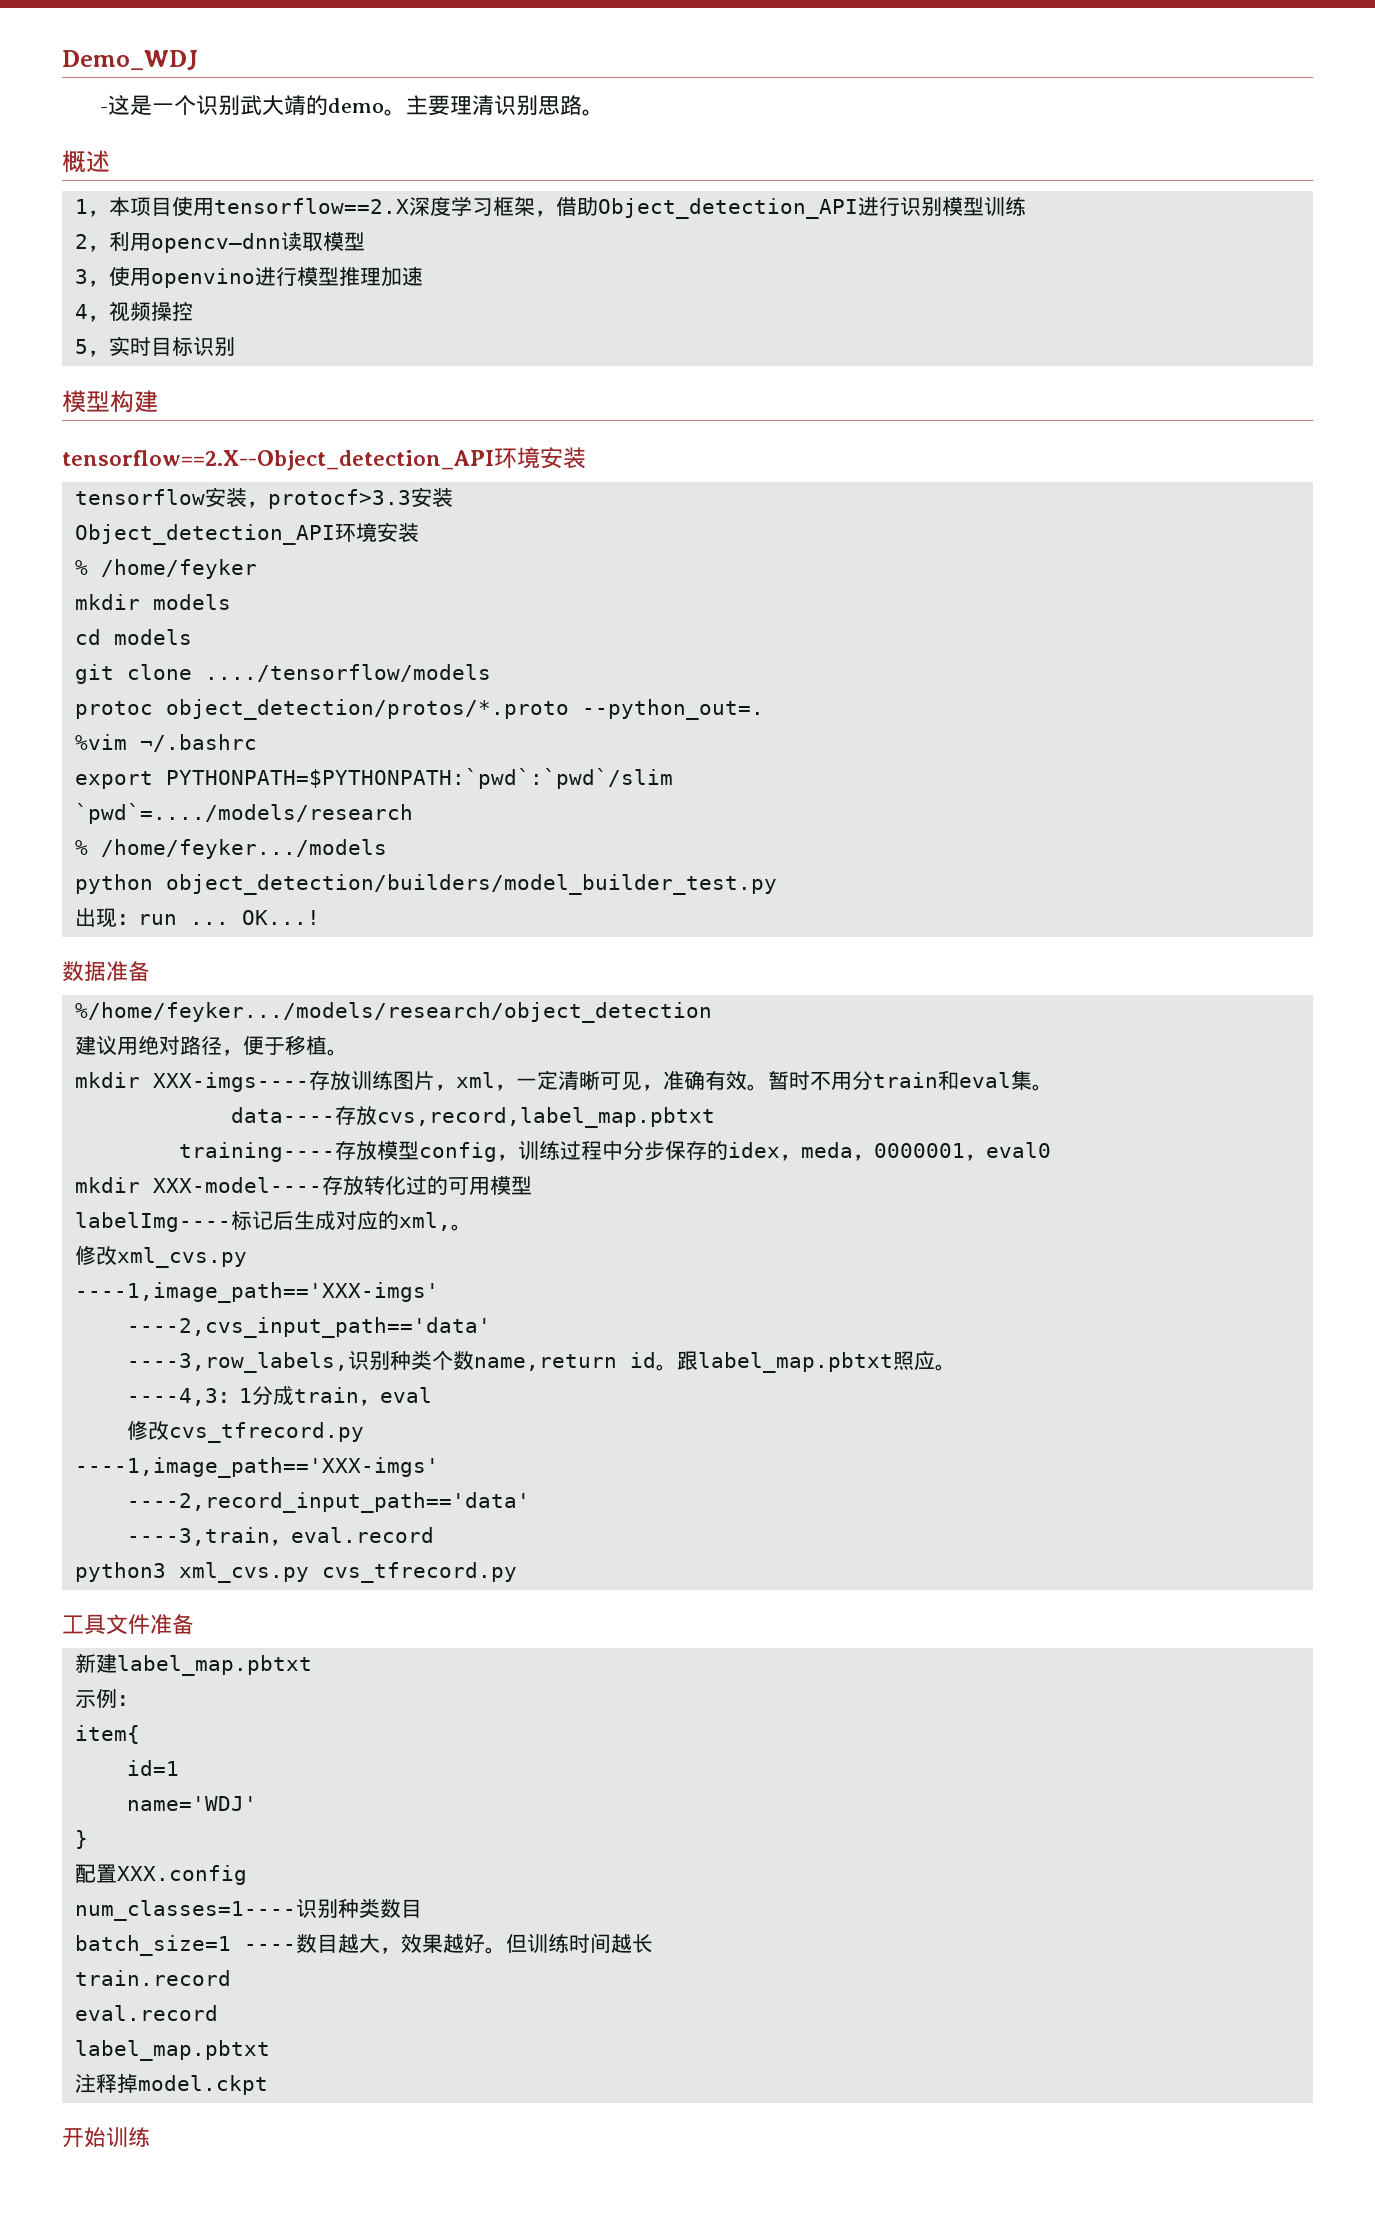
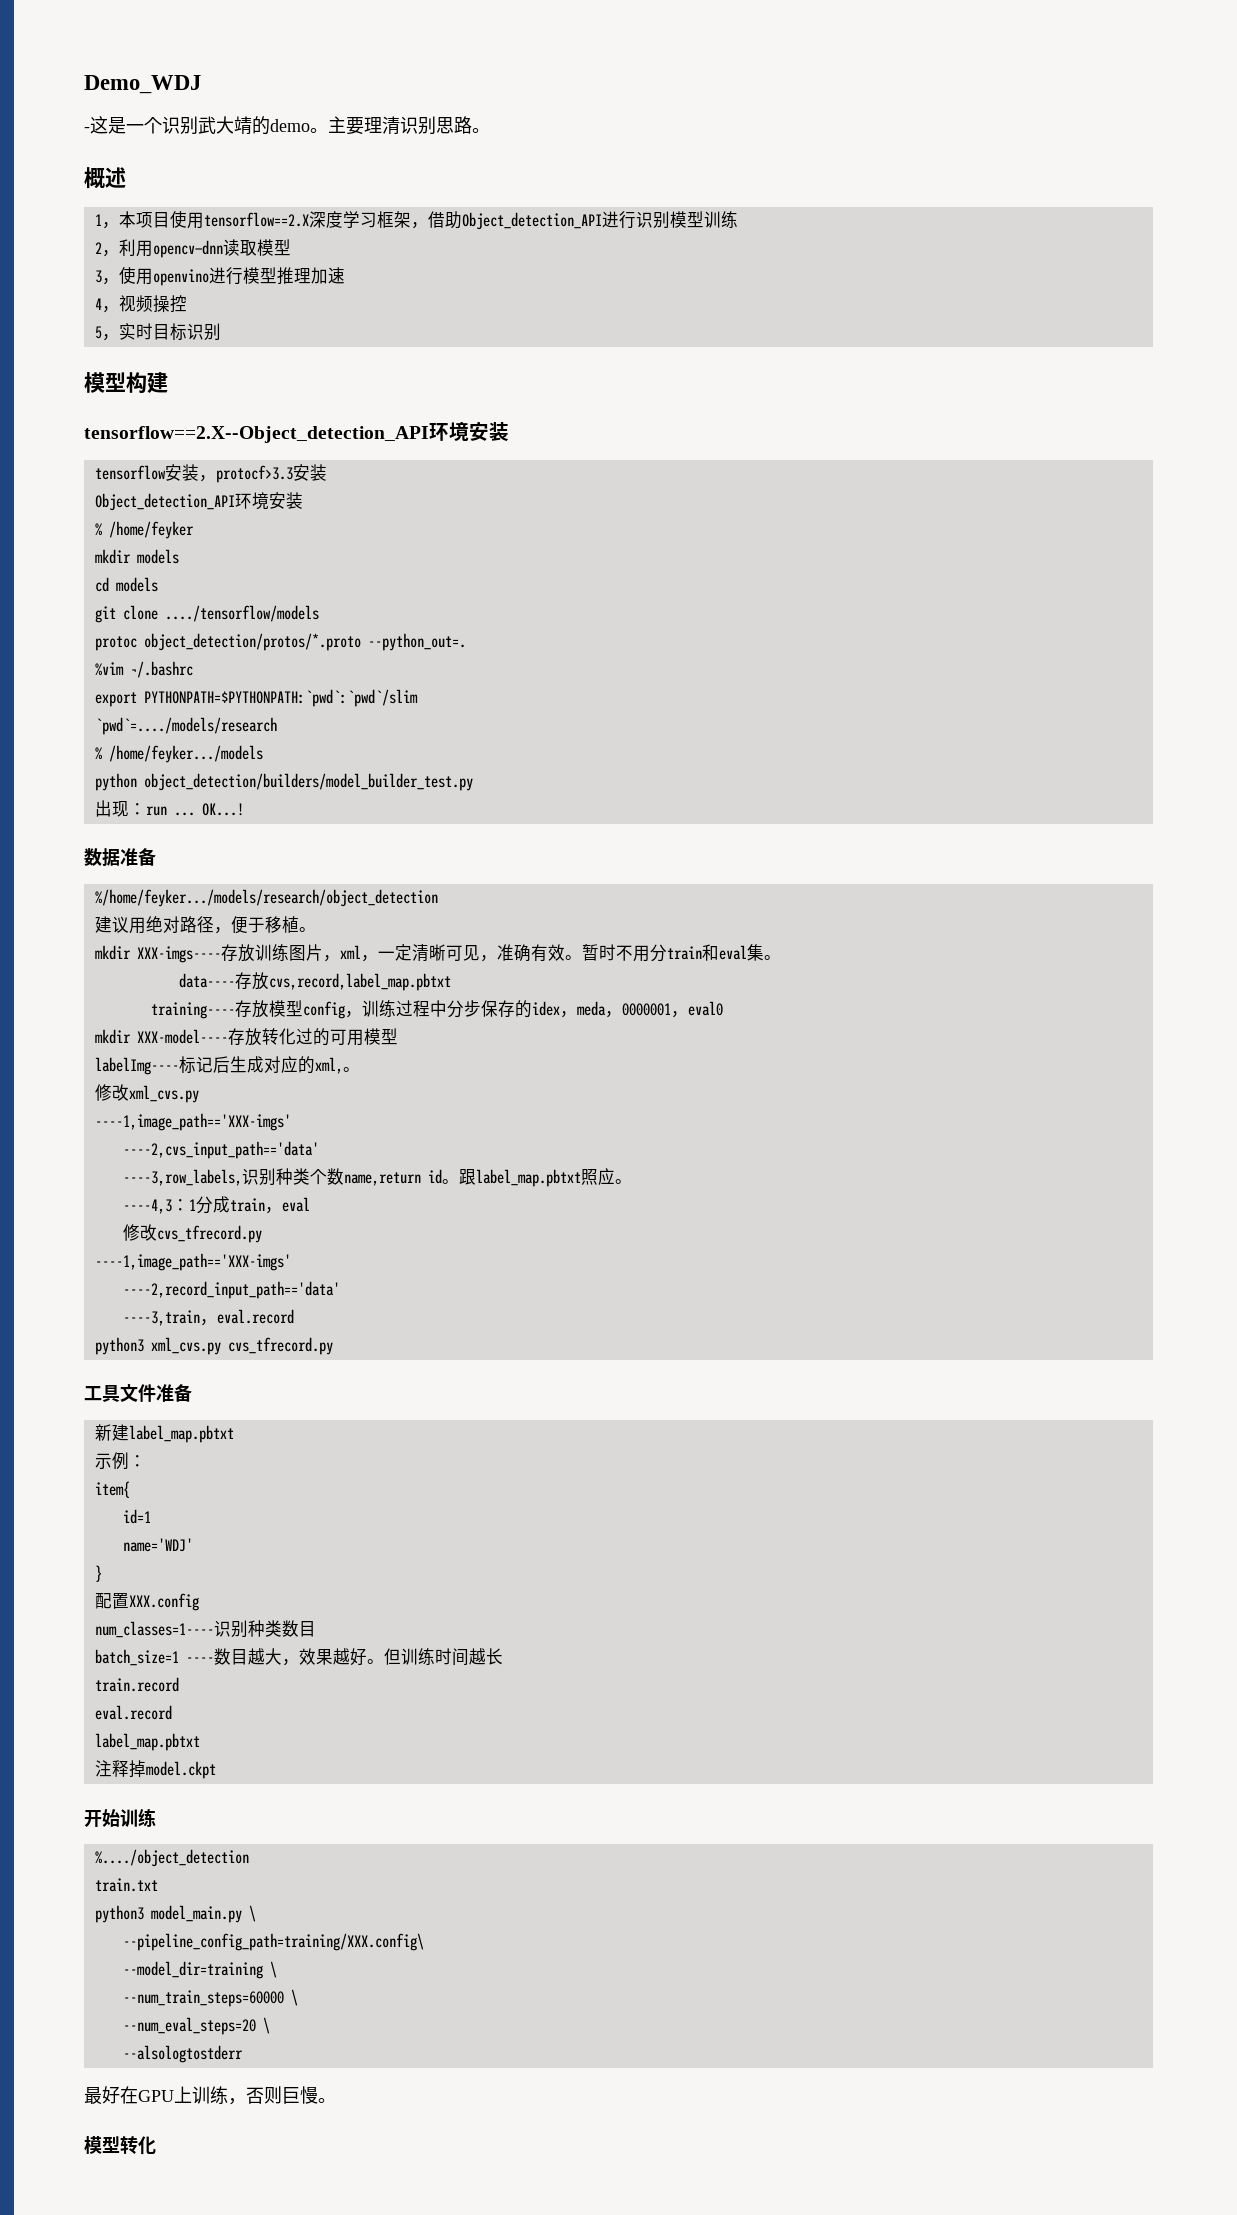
(150, 2137) none -> [94,1849,249,1867] [94,1878,158,1892] [94,1905,256,1923] [122,1933,424,1951] [122,1961,277,1979] [122,1989,298,2007] [122,2017,270,2035] [122,2045,243,2063] [84,2086,336,2105] [84,2136,156,2155] // %..../object_detection // train.txt // python3 model_main.py \ // --pipeline_config_path=training/XXX.config\ // --model_dir=training \ // --num_train_steps=60000 \ // --num_eval_steps=20 \ // --alsologtostderr // 最好在GPU上训练，否则巨慢。 // 模型转化

